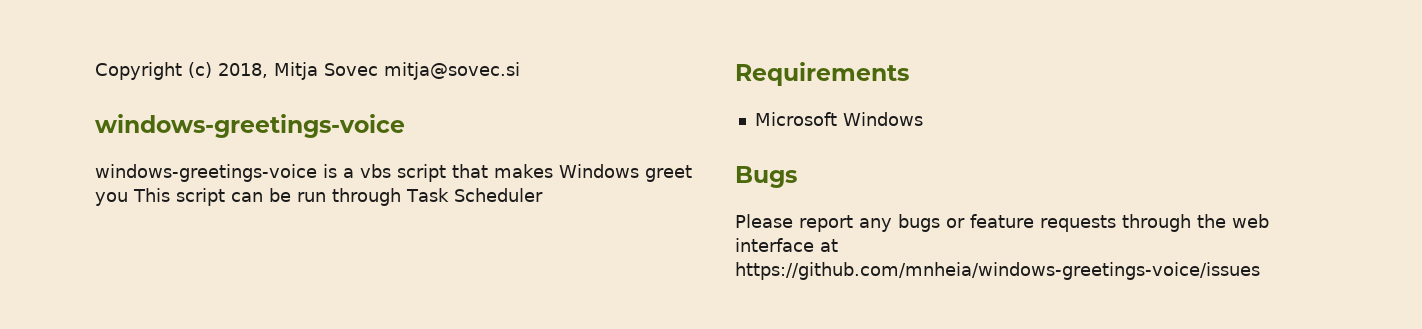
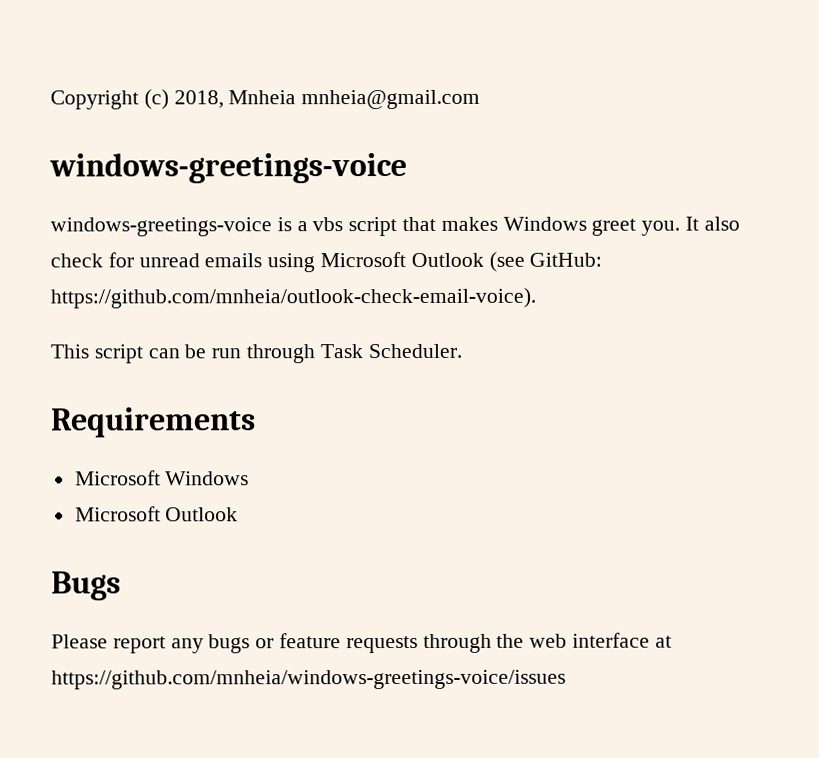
[274,62,520,80] Mitja Sovec mitja@sovec.si -> [228,89,481,110] Mnheia mnheia@gmail.com
[95,192,128,206] you -> [641,216,740,236] [50,251,603,273] [50,287,536,309] you. It also check for unread emails using Microsoft Outlook (see GitHub: https://github.com/mnheia/outlook-check-email-voice). //
[453,188,543,202] Scheduler -> [367,343,462,359] Scheduler.
(923, 119) none -> [74,506,239,522] // Microsoft Outlook

